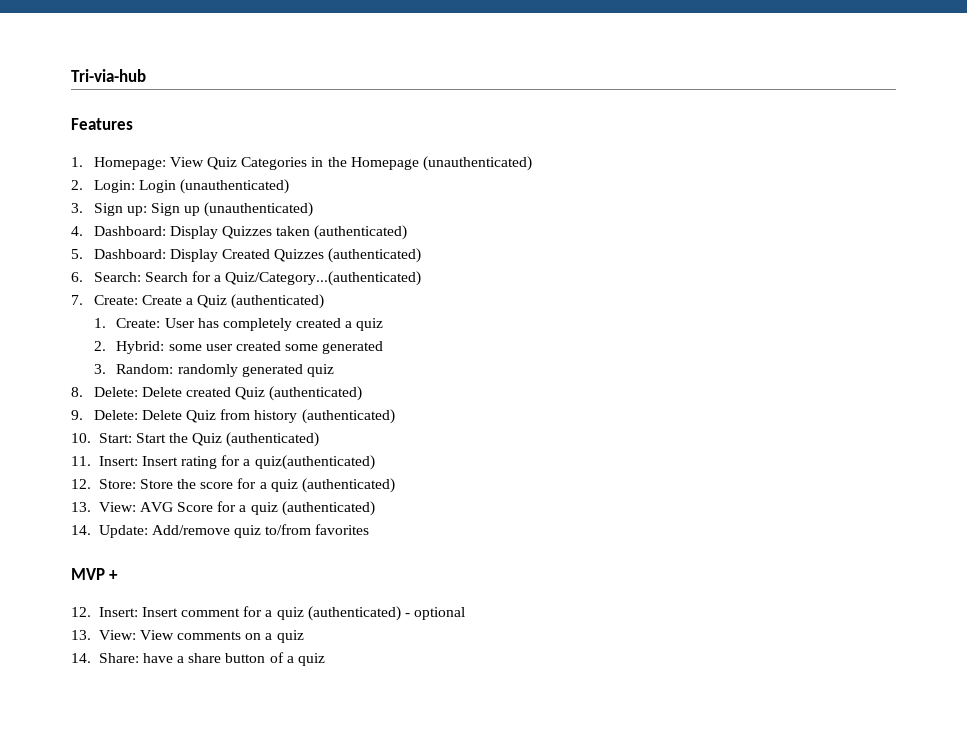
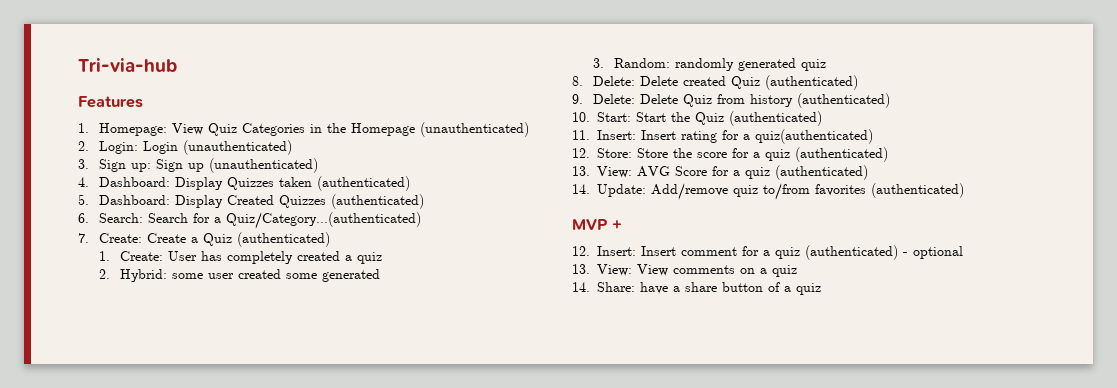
(370, 529) none -> [871,183,964,198] (authenticated)

